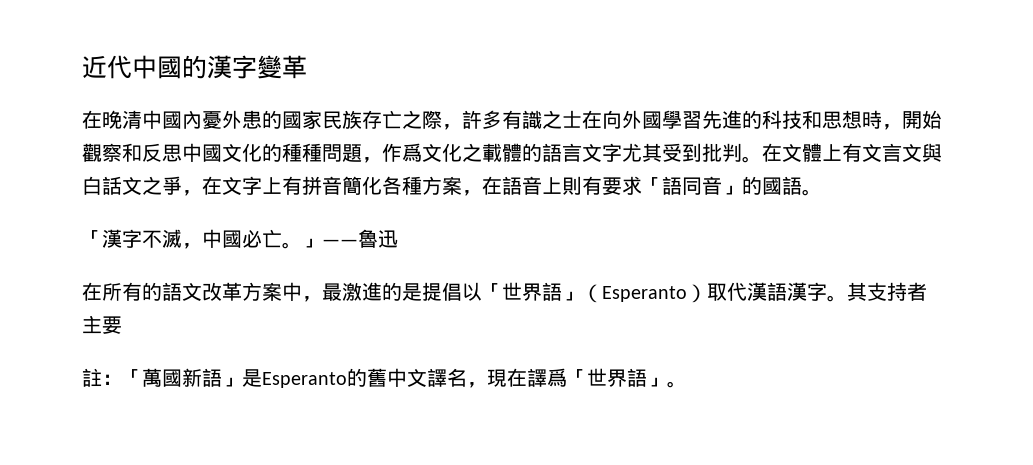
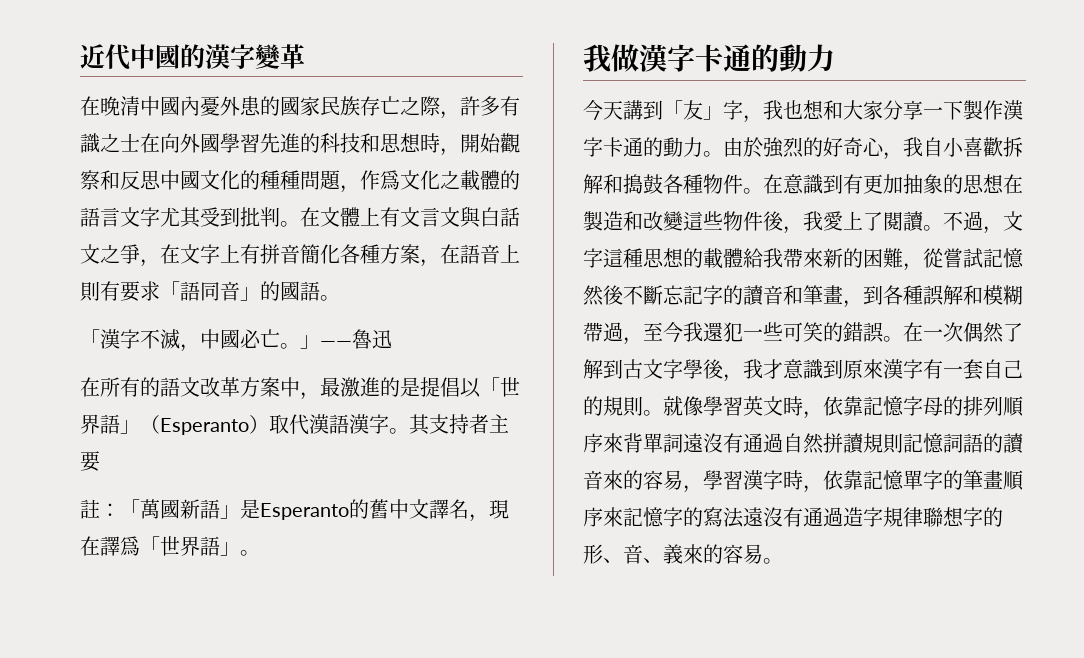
(687, 384) none -> [583,44,835,72] [583,100,1023,123] [583,137,1023,160] [583,174,1023,194] [583,211,1023,234] [583,248,1024,271] [583,285,1023,308] [583,322,1023,345] [583,359,1023,382] [583,396,1024,419] [583,433,1025,454] [583,470,1024,493] [583,507,1003,528] [583,544,783,564] // 我做漢字卡通的動力 // 今天講到「友」字，我也想和大家分享一下製作漢字卡通的動力。由於強烈的好奇心，我自小喜歡拆解和搗鼓各種物件。在意識到有更加抽象的思想在製造和改變這些物件後，我愛上了閱讀。不過，文字這種思想的載體給我帶來新的困難，從嘗試記憶然後不斷忘記字的讀音和筆畫，到各種誤解和模糊帶過，至今我還犯一些可笑的錯誤。在一次偶然了解到古文字學後，我才意識到原來漢字有一套自己的規則。就像學習英文時，依靠記憶字母的排列順序來背單詞遠沒有通過自然拼讀規則記憶詞語的讀音來的容易，學習漢字時，依靠記憶單字的筆畫順序來記憶字的寫法遠沒有通過造字規律聯想字的形、音、義來的容易。

